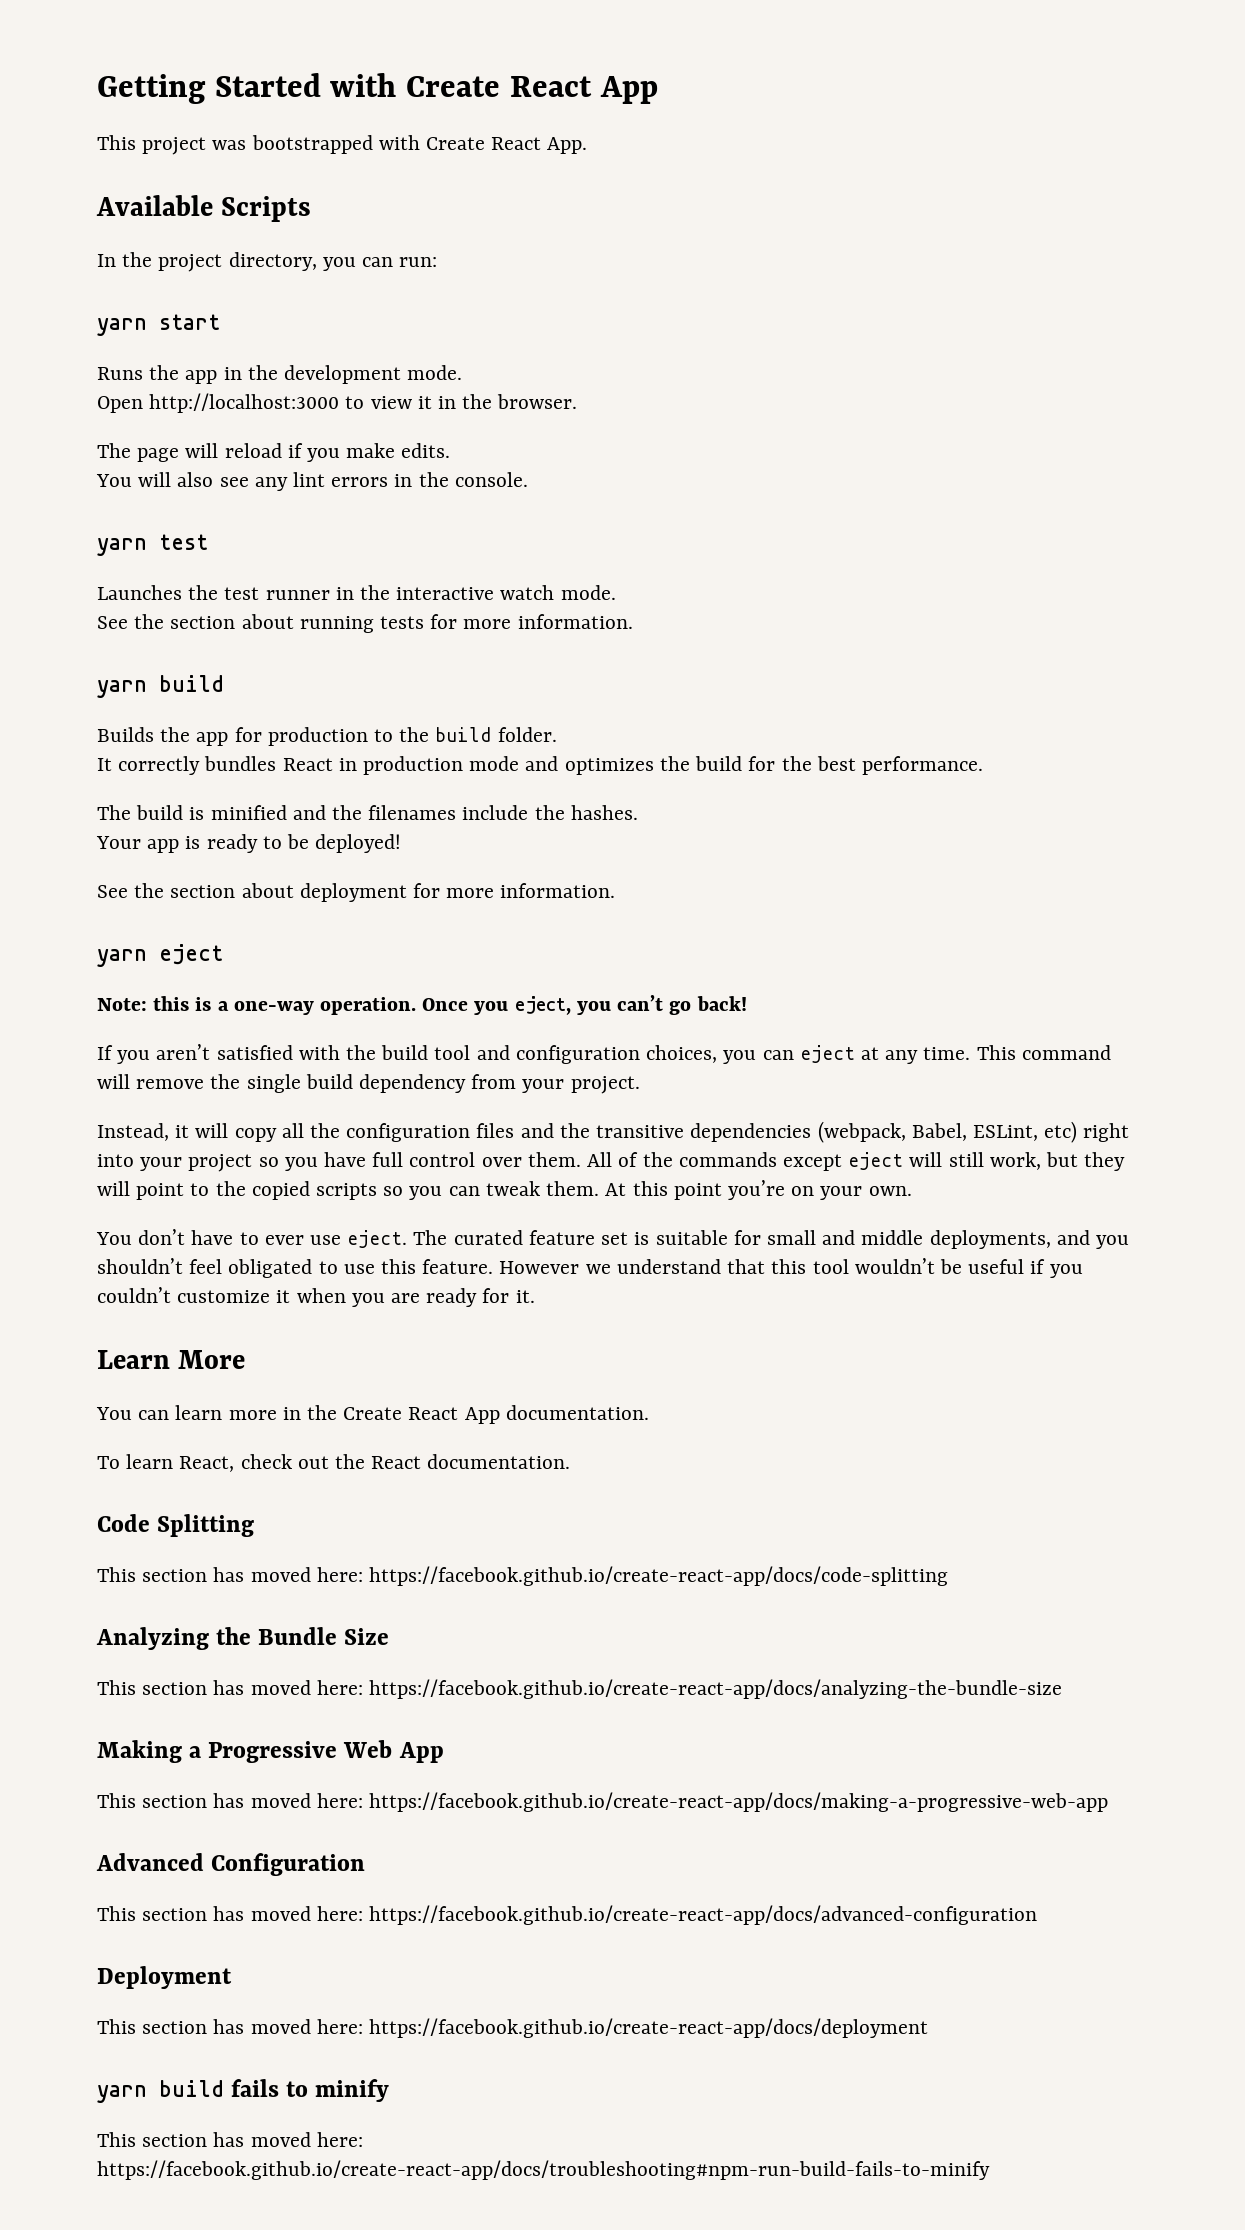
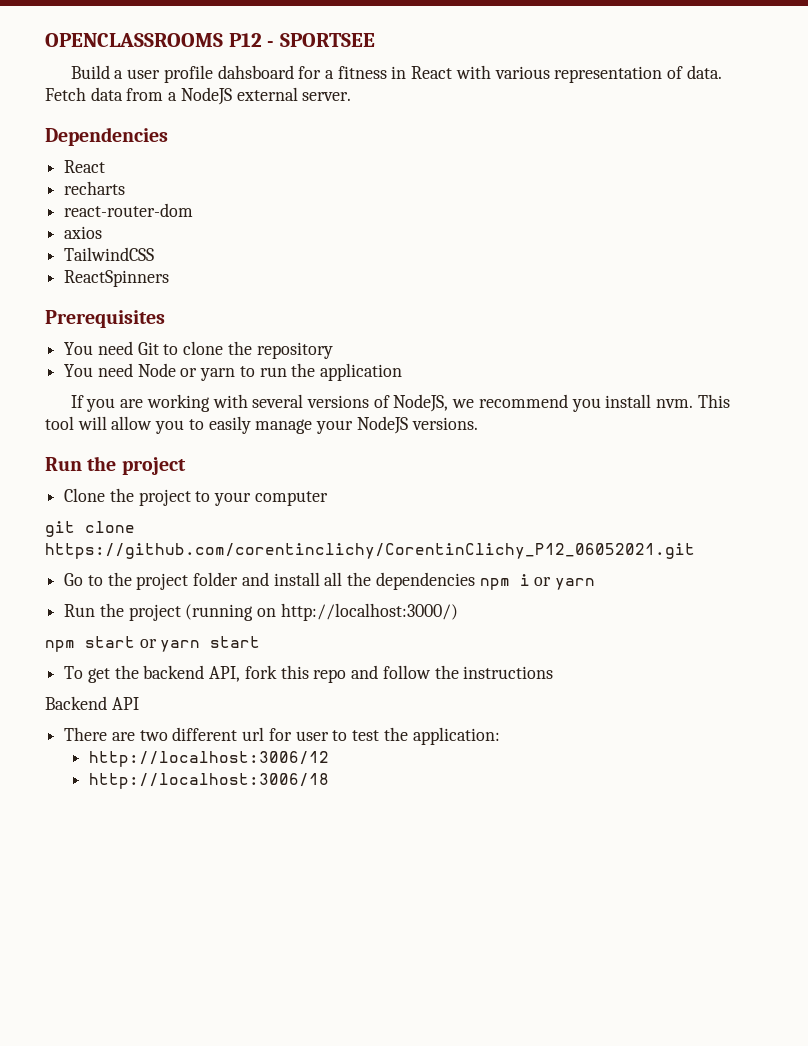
[97,73,658,104] [97,135,588,155] [96,195,312,222] [97,252,438,272] [97,314,220,336] [97,365,463,384] [97,393,578,413] [97,443,451,462] [96,472,528,491] [97,534,208,556] [97,585,616,600] [97,614,633,633] [97,675,224,698] [97,727,557,746] [97,756,983,775] [97,805,638,820] [96,834,402,853] [97,883,616,902] [97,944,223,967] [97,995,747,1015] [97,1044,1111,1064] [97,1074,640,1094] [97,1121,1130,1143] [97,1152,1126,1172] [97,1180,912,1200] [96,1229,1129,1249] [97,1258,1083,1278] [97,1287,535,1307] [97,1350,246,1369] [96,1405,649,1424] [97,1454,571,1472] [97,1514,255,1537] [97,1566,949,1586] [96,1627,390,1650] [97,1679,1063,1699] [97,1740,444,1763] [97,1792,1109,1812] [96,1853,366,1876] [97,1905,1038,1925] [97,1966,232,1989] [97,2018,929,2038] [97,2079,390,2103] [97,2132,363,2147] [97,2160,990,2180] Getting Started with Create React App // This project was bootstrapped with Create React App. // Available Scripts // In the project directory, you can run: // yarn start // Runs the app in the development mode. // Open http://localhost:3000 to view it in the browser. // The page will reload if you make edits. // You will also see any lint errors in the console. // yarn test // Launches the test runner in the interactive watch mode. // See the section about running tests for more information. // yarn build // Builds the app for production to the build folder. // It correctly bundles React in production mode and optimizes the build for the best performance. // The build is minified and the filenames include the hashes. // Your app is ready to be deployed! // See the section about deployment for more information. // yarn eject // Note: this is a one-way operation. Once you eject, you can’t go back! // If you aren’t satisfied with the build tool and configuration choices, you can eject at any time. This command will remove the single build dependency from your project. // Instead, it will copy all the configuration files and the transitive dependencies (webpack, Babel, ESLint, etc) right into your project so you have full control over them. All of the commands except eject will still work, but they will point to the copied scripts so you can tweak them. At this point you’re on your own. // You don’t have to ever use eject. The curated feature set is suitable for small and middle deployments, and you shouldn’t feel obligated to use this feature. However we understand that this tool wouldn’t be useful if you couldn’t customize it when you are ready for it. // Learn More // You can learn more in the Create React App documentation. // To learn React, check out the React documentation. // Code Splitting // This section has moved here: https://facebook.github.io/create-react-app/docs/code-splitting // Analyzing the Bundle Size // This section has moved here: https://facebook.github.io/create-react-app/docs/analyzing-the-bundle-size // Making a Progressive Web App // This section has moved here: https://facebook.github.io/create-react-app/docs/making-a-progressive-web-app // Advanced Configuration // This section has moved here: https://facebook.github.io/create-react-app/docs/advanced-configuration // Deployment // This section has moved here: https://facebook.github.io/create-react-app/docs/deployment // yarn build fails to minify // This section has moved here: https://facebook.github.io/create-react-app/docs/troubleshooting#npm-run-build-fails-to-minify -> [45,33,375,47] [70,65,722,83] [45,87,352,105] [45,127,168,146] [64,160,106,173] [64,181,126,195] [64,203,194,217] [64,226,103,239] [64,247,155,261] [64,270,170,287] [45,310,165,328] [64,341,333,359] [64,363,403,381] [70,394,730,412] [45,416,478,434] [45,456,186,475] [64,488,328,506] [45,521,135,537] [45,543,695,559] [64,572,595,590] [64,603,458,621] [45,636,261,652] [64,665,554,683] [45,696,139,710] [64,727,500,745] [88,751,329,767] [88,773,329,789] OPENCLASSROOMS P12 - SPORTSEE // Build a user profile dahsboard for a fitness in React with various representation of data. Fetch data from a NodeJS external server. // Dependencies // React // recharts // react-router-dom // axios // TailwindCSS // ReactSpinners // Prerequisites // You need Git to clone the repository // You need Node or yarn to run the application // If you are working with several versions of NodeJS, we recommend you install nvm. This tool will allow you to easily manage your NodeJS versions. // Run the project // Clone the project to your computer // git clone https://github.com/corentinclichy/CorentinClichy_P12_06052021.git // Go to the project folder and install all the dependencies npm i or yarn // Run the project (running on http://localhost:3000/) // npm start or yarn start // To get the backend API, fork this repo and follow the instructions // Backend API // There are two different url for user to test the application: // http://localhost:3006/12 // http://localhost:3006/18

